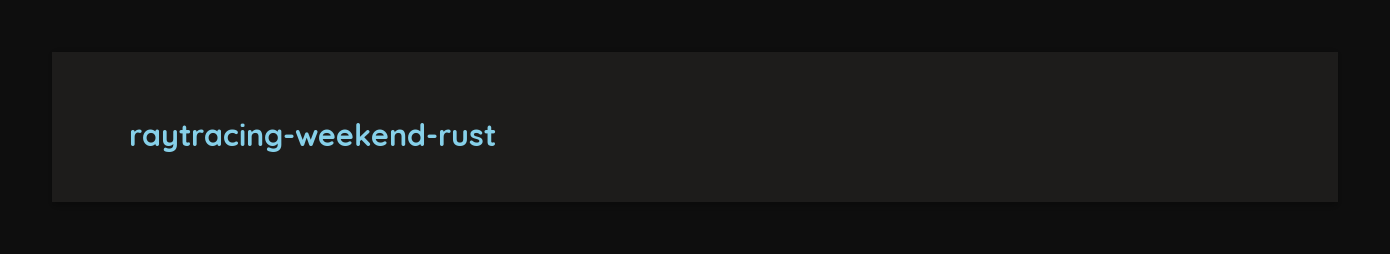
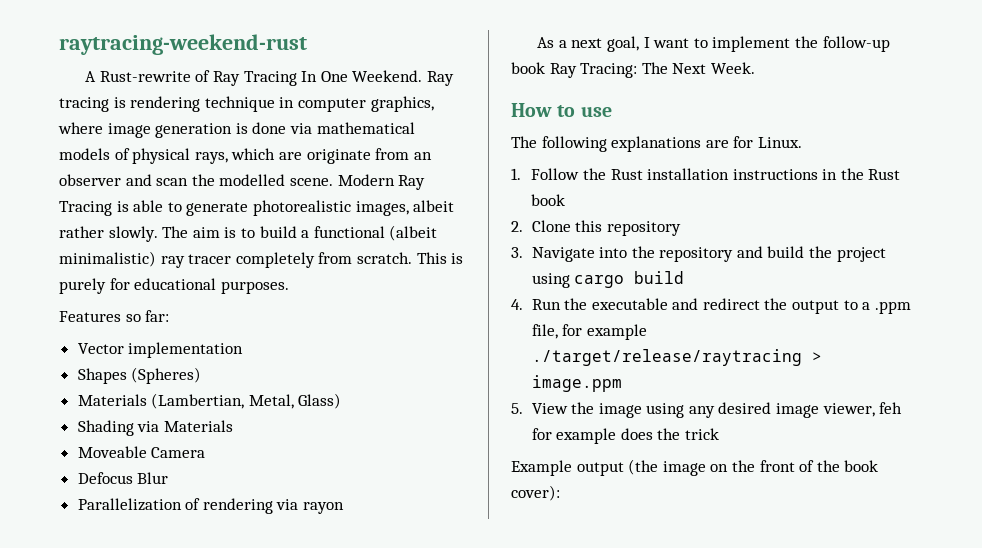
(496, 137) none -> [85,70,455,86] [59,96,434,112] [58,122,415,138] [59,148,432,164] [59,174,426,190] [59,200,455,216] [59,225,438,242] [59,251,464,268] [59,278,289,294] [59,310,170,322] [77,342,244,358] [77,367,202,384] [77,393,342,409] [77,420,233,436] [77,446,206,458] [77,472,169,484] [77,498,345,514] [537,36,890,52] [511,62,755,78] [511,103,612,117] [511,136,802,152] [511,168,901,180] [531,194,566,206] [511,220,681,236] [511,246,886,262] [531,271,685,288] [511,298,911,314] [531,324,647,340] [531,349,822,366] [531,375,622,392] [511,402,903,418] [531,428,719,444] [511,459,879,476] [511,485,560,501] // A Rust-rewrite of Ray Tracing In One Weekend. Ray tracing is rendering technique in computer graphics, where image generation is done via mathematical models of physical rays, which are originate from an observer and scan the modelled scene. Modern Ray Tracing is able to generate photorealistic images, albeit rather slowly. The aim is to build a functional (albeit minimalistic) ray tracer completely from scratch. This is purely for educational purposes. // Features so far: // Vector implementation // Shapes (Spheres) // Materials (Lambertian, Metal, Glass) // Shading via Materials // Moveable Camera // Defocus Blur // Parallelization of rendering via rayon // As a next goal, I want to implement the follow-up book Ray Tracing: The Next Week. // How to use // The following explanations are for Linux. // 1. Follow the Rust installation instructions in the Rust book // 2. Clone this repository // 3. Navigate into the repository and build the project using cargo build // 4. Run the executable and redirect the output to a .ppm file, for example ./target/release/raytracing > image.ppm // 5. View the image using any desired image viewer, feh for example does the trick // Example output (the image on the front of the book cover):

